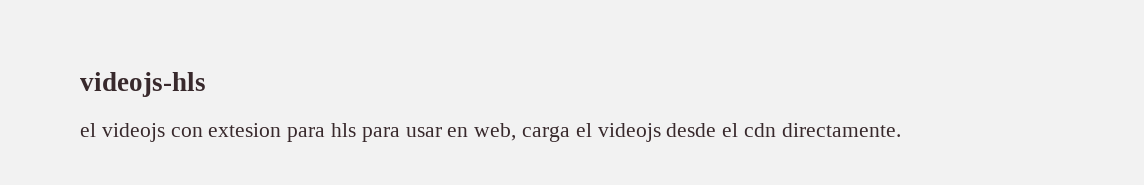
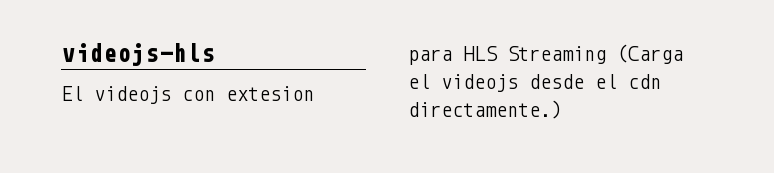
[80,123,96,137] el -> [61,86,83,101] El
[331,123,571,142] hls para usar en web, carga -> [463,44,683,64] HLS Streaming (Carga
[781,123,901,137] directamente. -> [408,100,562,119] directamente.)

